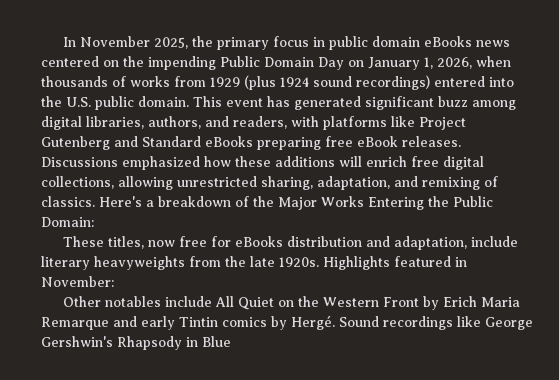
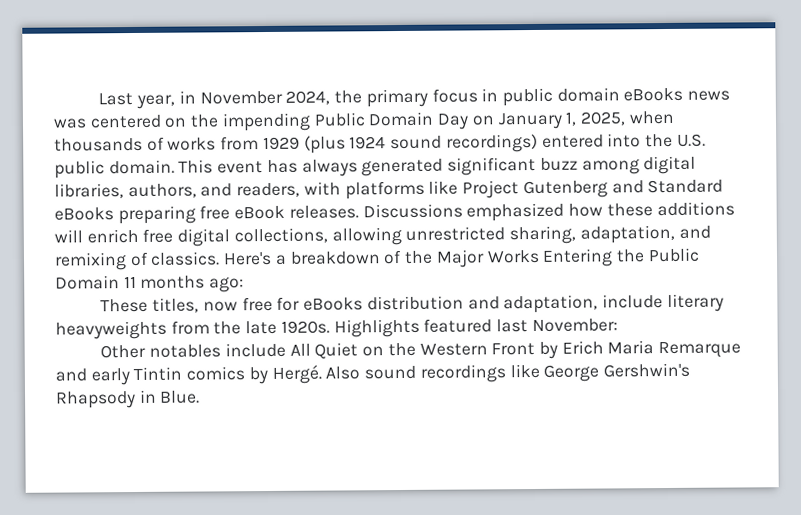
[63,36,189,49] In November 2025, -> [98,90,331,109] Last year, in November 2024,
(511, 43) none -> [53,118,87,129] was
[437,57,472,69] 2026, -> [579,111,626,126] 2025,
(290, 101) none -> [301,159,358,177] always
[41,217,94,227] Domain: -> [55,275,245,293] Domain 11 months ago:
[455,257,467,267] in -> [496,319,529,333] last
[339,316,379,327] Sound -> [325,365,417,380] Also sound
[202,336,231,347] Blue -> [159,390,201,404] Blue.

